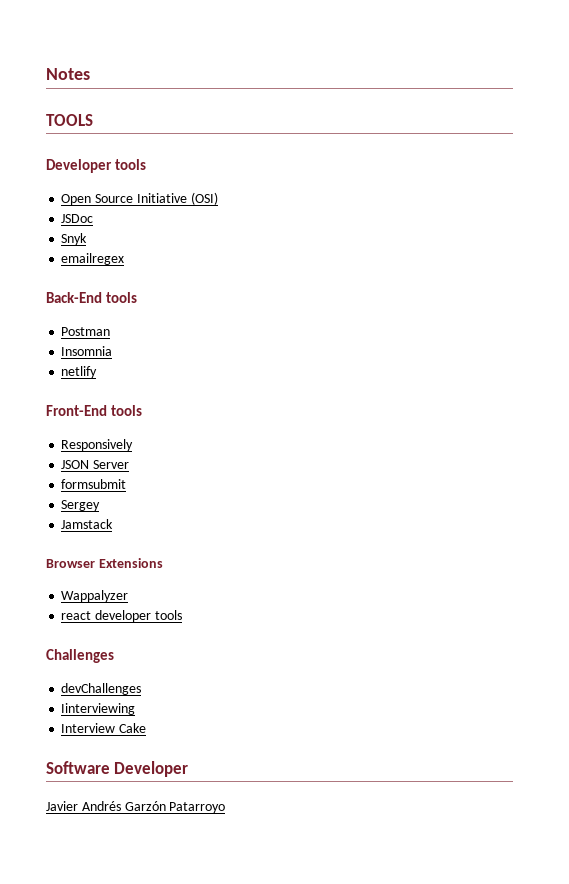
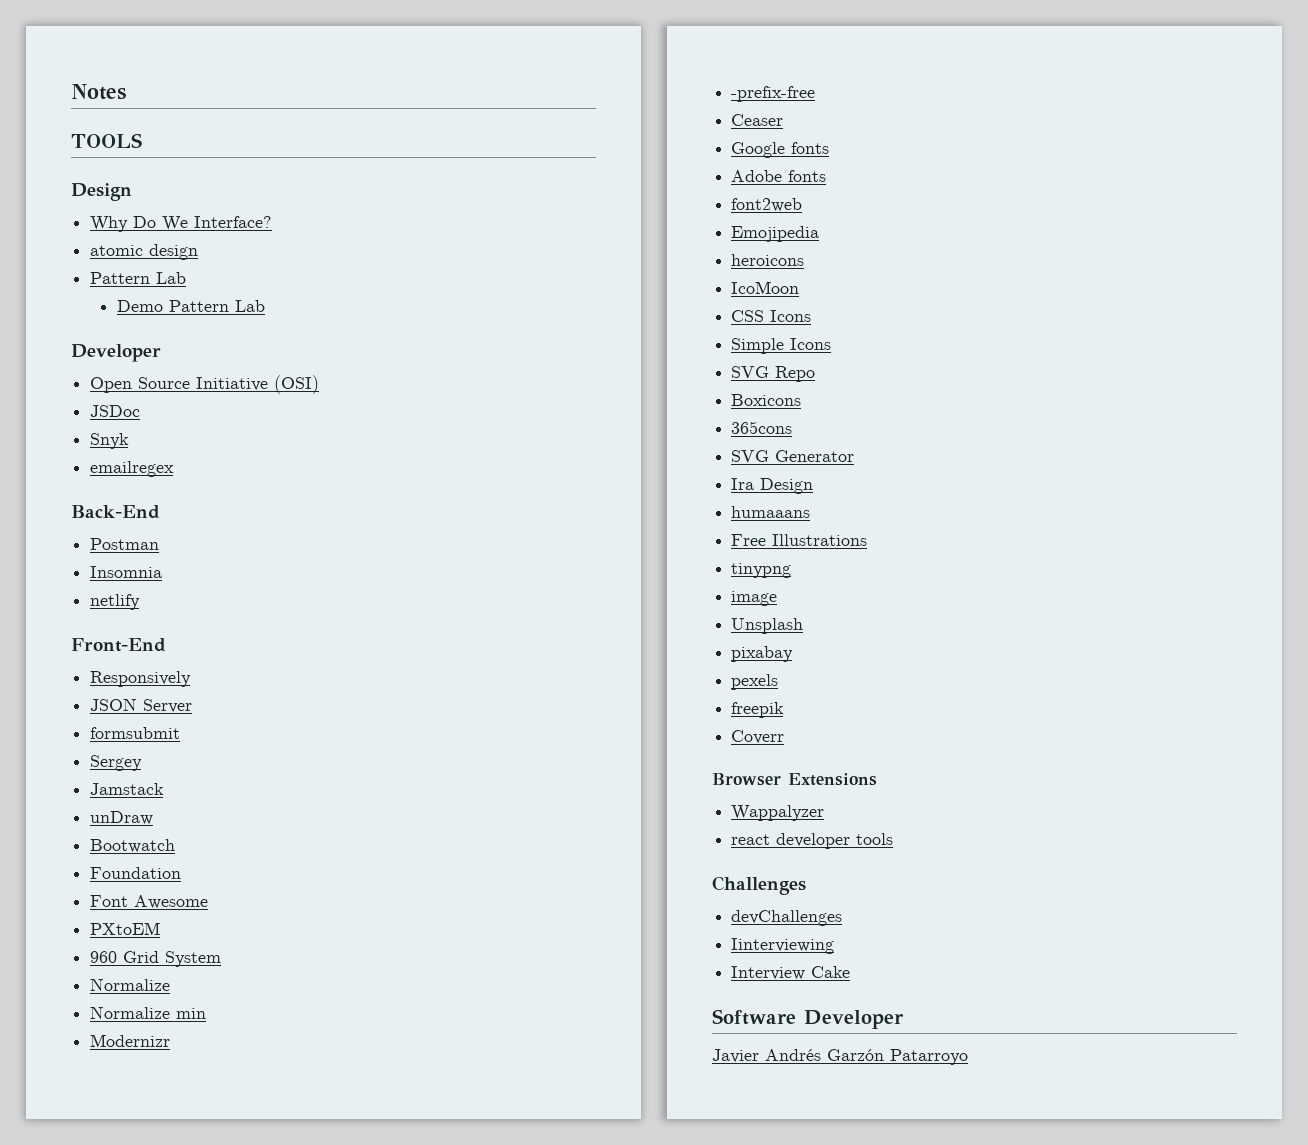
[46,159,147,173] // Developer tools -> [71,183,132,201] [90,216,273,232] [90,244,199,260] [90,272,187,284] [116,300,265,312] [71,344,161,362] // Design // Why Do We Interface? // atomic design // Pattern Lab // Demo Pattern Lab // Developer
[106,292,138,303] tools -> (160, 512) none
[111,405,143,416] tools -> (166, 645) none
(114, 524) none -> [90,811,154,825] [90,839,176,853] [90,867,182,879] [90,895,209,909] [90,922,161,935] [90,951,222,967] [90,978,171,991] [90,1006,207,1019] [90,1034,171,1047] [731,86,816,102] [731,114,784,126] [731,142,830,158] [731,170,827,182] [731,198,803,212] [731,226,820,242] [731,254,805,266] [731,281,800,294] [731,310,812,322] [731,338,832,354] [731,366,816,382] [731,394,802,406] [731,421,793,434] [731,450,855,462] [731,478,814,494] [731,506,811,518] [731,534,868,546] [731,563,792,578] [731,591,778,606] [731,618,804,634] [731,646,794,662] [731,674,779,690] [731,702,785,718] [731,730,785,744] // unDraw // Bootwatch // Foundation // Font Awesome // PXtoEM // 960 Grid System // Normalize // Normalize min // Modernizr // -prefix-free // Ceaser // Google fonts // Adobe fonts // font2web // Emojipedia // heroicons // IcoMoon // CSS Icons // Simple Icons // SVG Repo // Boxicons // 365cons // SVG Generator // Ira Design // humaaans // Free Illustrations // tinypng // image // Unsplash // pixabay // pexels // freepik // Coverr

